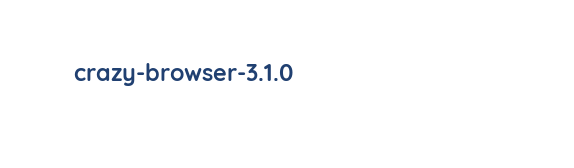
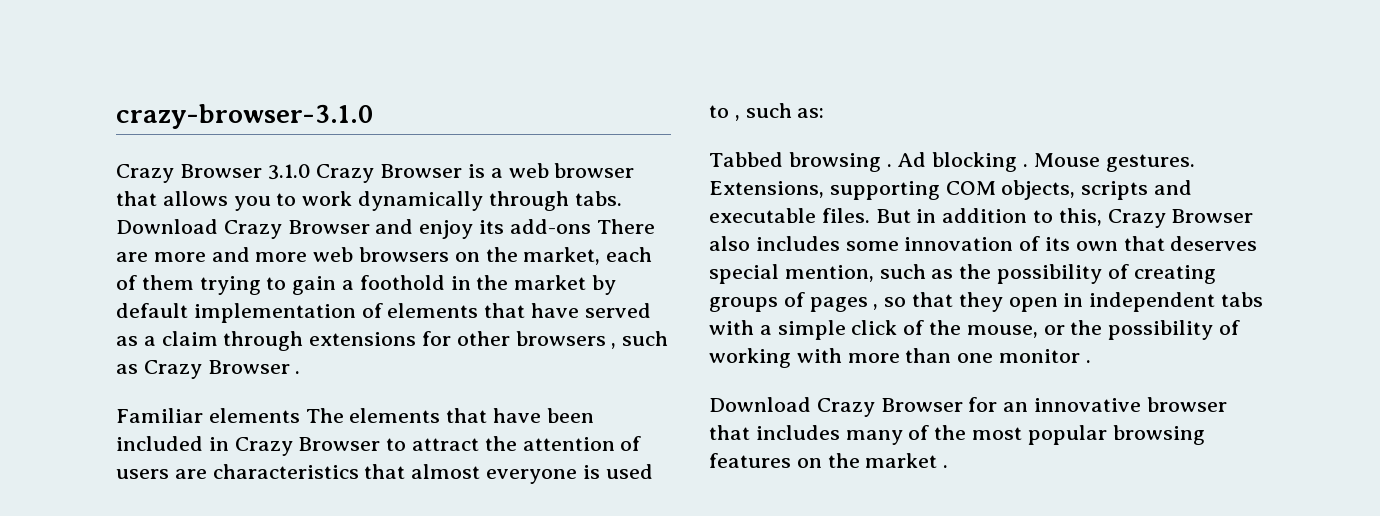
(293, 74) none -> [116,163,635,183] [116,191,622,211] [116,219,655,239] [116,247,653,265] [116,275,617,295] [116,303,651,323] [116,331,669,351] [116,360,301,379] [116,408,594,423] [116,436,642,456] [116,464,653,484] [709,103,825,121] [709,152,1195,172] [709,180,1193,200] [709,208,1254,228] [709,236,1258,251] [709,264,1216,284] [709,292,1264,312] [709,320,1241,340] [709,348,1091,368] [709,397,1227,417] [709,425,1205,445] [709,453,949,468] // Crazy Browser 3.1.0 Crazy Browser is a web browser that allows you to work dynamically through tabs. Download Crazy Browser and enjoy its add-ons There are more and more web browsers on the market, each of them trying to gain a foothold in the market by default implementation of elements that have served as a claim through extensions for other browsers , such as Crazy Browser . // Familiar elements The elements that have been included in Crazy Browser to attract the attention of users are characteristics that almost everyone is used to , such as: // Tabbed browsing . Ad blocking . Mouse gestures. Extensions, supporting COM objects, scripts and executable files. But in addition to this, Crazy Browser also includes some innovation of its own that deserves special mention, such as the possibility of creating groups of pages , so that they open in independent tabs with a simple click of the mouse, or the possibility of working with more than one monitor . // Download Crazy Browser for an innovative browser that includes many of the most popular browsing features on the market .

